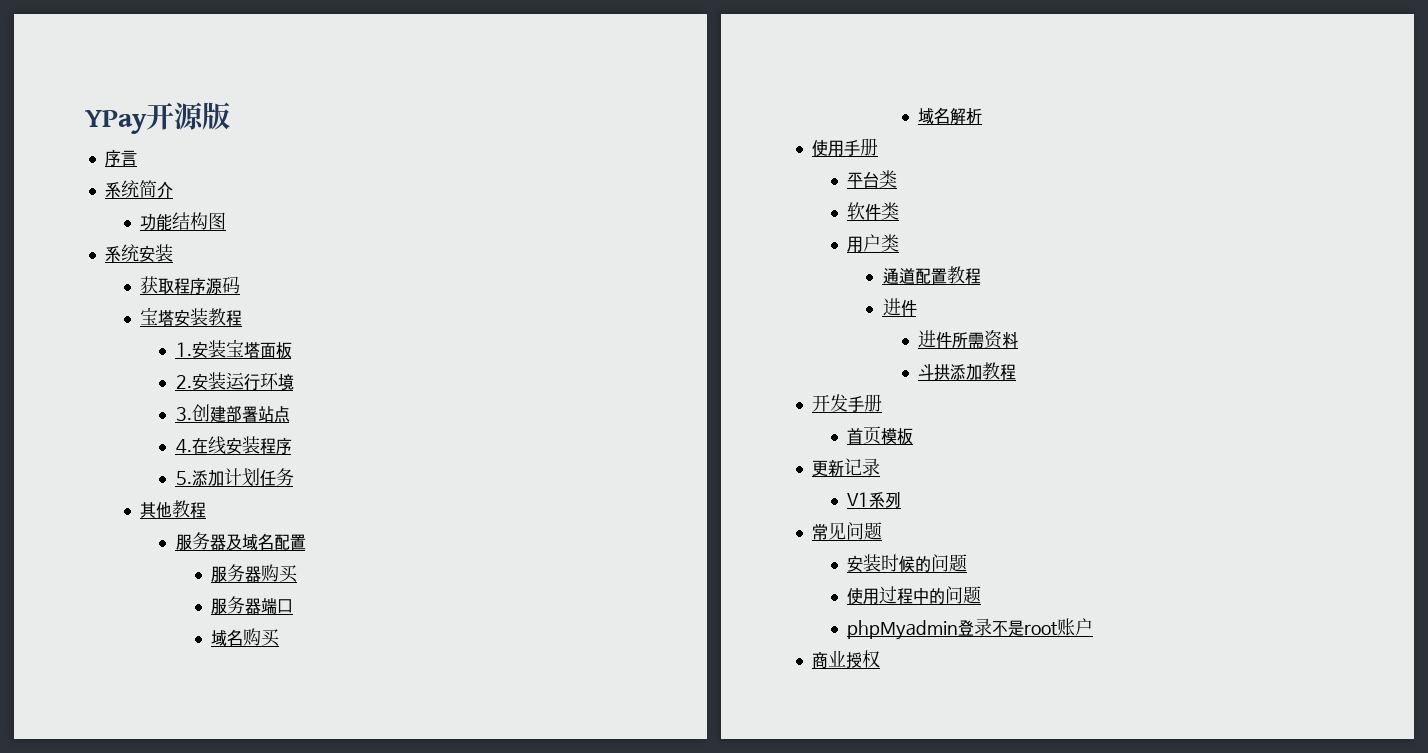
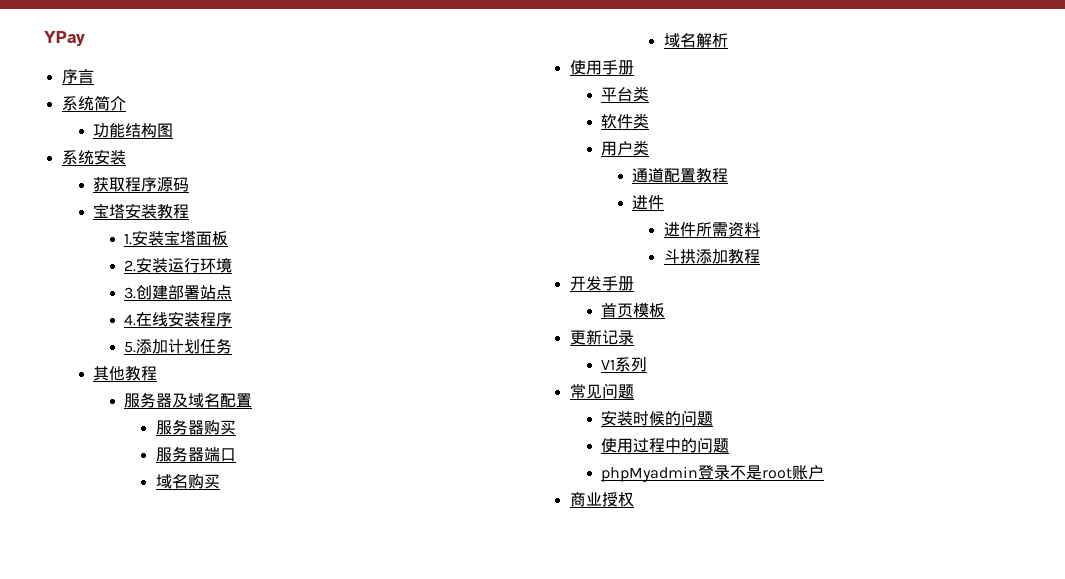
[146,102,230,130] 开源版 -> (85, 38) none

